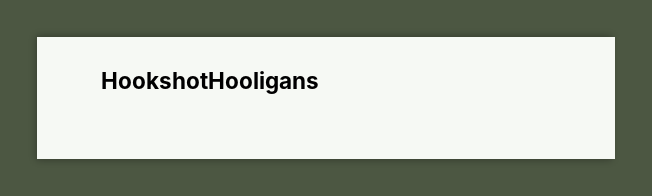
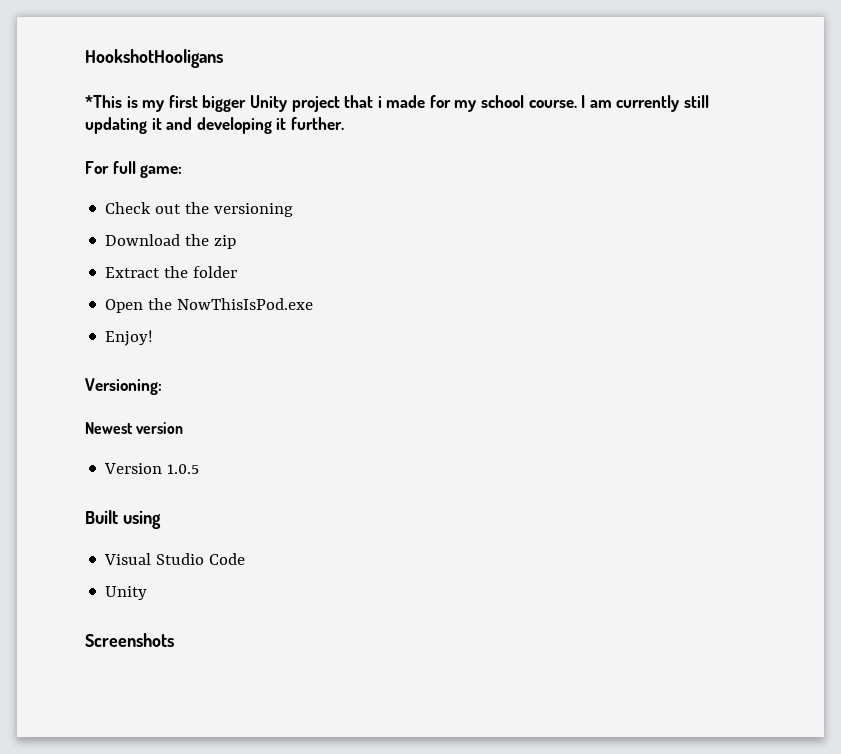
(319, 82) none -> [85,95,710,112] [85,117,344,134] [85,161,183,178] [105,202,294,217] [105,234,237,249] [105,266,238,278] [105,298,314,313] [105,330,154,346] [85,378,162,395] [85,422,184,434] [104,463,200,474] [85,510,161,529] [104,553,246,565] [105,586,148,600] [85,633,174,647] // *This is my first bigger Unity project that i made for my school course. I am currently still updating it and developing it further. // For full game: // Check out the versioning // Download the zip // Extract the folder // Open the NowThisIsPod.exe // Enjoy! // Versioning: // Newest version // Version 1.0.5 // Built using // Visual Studio Code // Unity // Screenshots

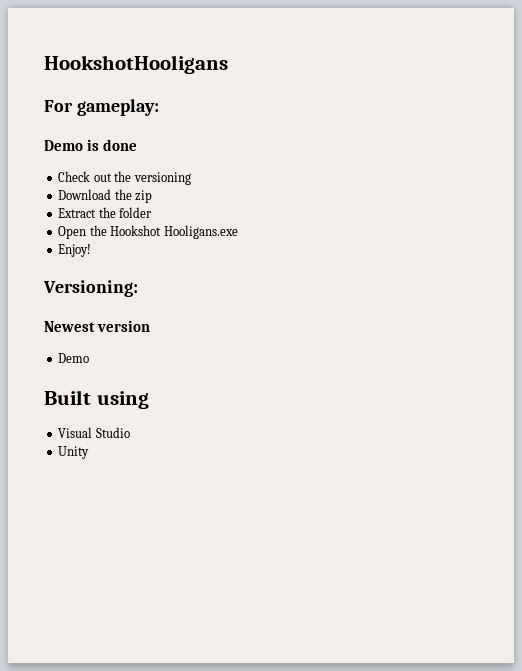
[85,95,710,112] [85,117,344,134] [85,161,183,178] *This is my first bigger Unity project that i made for my school course. I am currently still updating it and developing it further. // For full game: -> [44,99,159,116] [44,139,138,151] For gameplay: // Demo is done
[177,298,314,310] NowThisIsPod.exe -> [110,225,238,239] Hookshot Hooligans.exe
[104,463,200,474] Version 1.0.5 -> [58,353,90,363] Demo
[209,553,246,565] [105,586,148,600] [85,633,174,647] Code // Unity // Screenshots -> [58,446,90,459] // Unity

